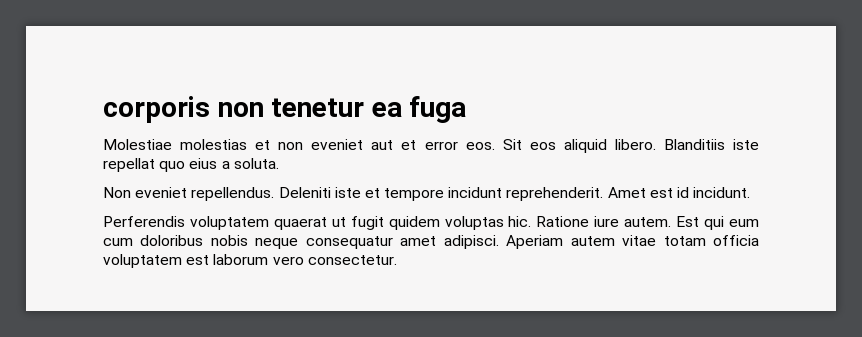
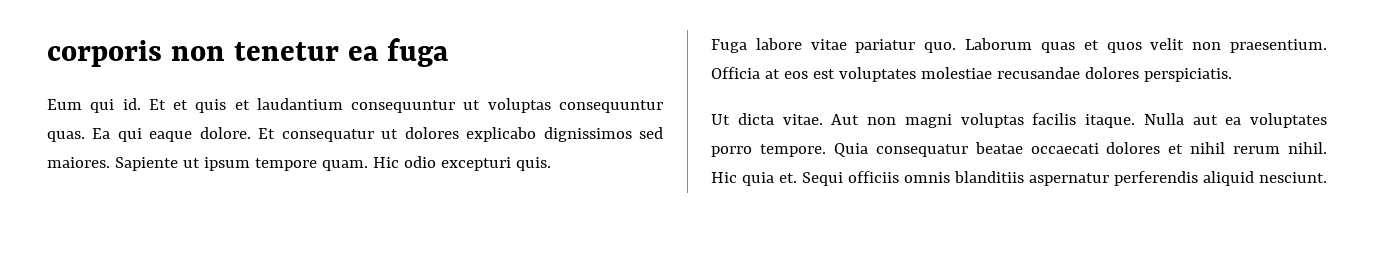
[103,139,759,153] [103,158,279,172] [103,187,751,201] [103,216,759,230] [103,235,759,249] [103,254,397,268] Molestiae molestias et non eveniet aut et error eos. Sit eos aliquid libero. Blanditiis iste repellat quo eius a soluta. // Non eveniet repellendus. Deleniti iste et tempore incidunt reprehenderit. Amet est id incidunt. // Perferendis voluptatem quaerat ut fugit quidem voluptas hic. Ratione iure autem. Est qui eum cum doloribus nobis neque consequatur amet adipisci. Aperiam autem vitae totam officia voluptatem est laborum vero consectetur. -> [47,98,663,113] [47,127,663,142] [47,156,551,171] [711,38,1327,53] [711,67,1232,82] [711,113,1327,128] [711,142,1327,157] [711,171,1327,186] Eum qui id. Et et quis et laudantium consequuntur ut voluptas consequuntur quas. Ea qui eaque dolore. Et consequatur ut dolores explicabo dignissimos sed maiores. Sapiente ut ipsum tempore quam. Hic odio excepturi quis. // Fuga labore vitae pariatur quo. Laborum quas et quos velit non praesentium. Officia at eos est voluptates molestiae recusandae dolores perspiciatis. // Ut dicta vitae. Aut non magni voluptas facilis itaque. Nulla aut ea voluptates porro tempore. Quia consequatur beatae occaecati dolores et nihil rerum nihil. Hic quia et. Sequi officiis omnis blanditiis aspernatur perferendis aliquid nesciunt.

